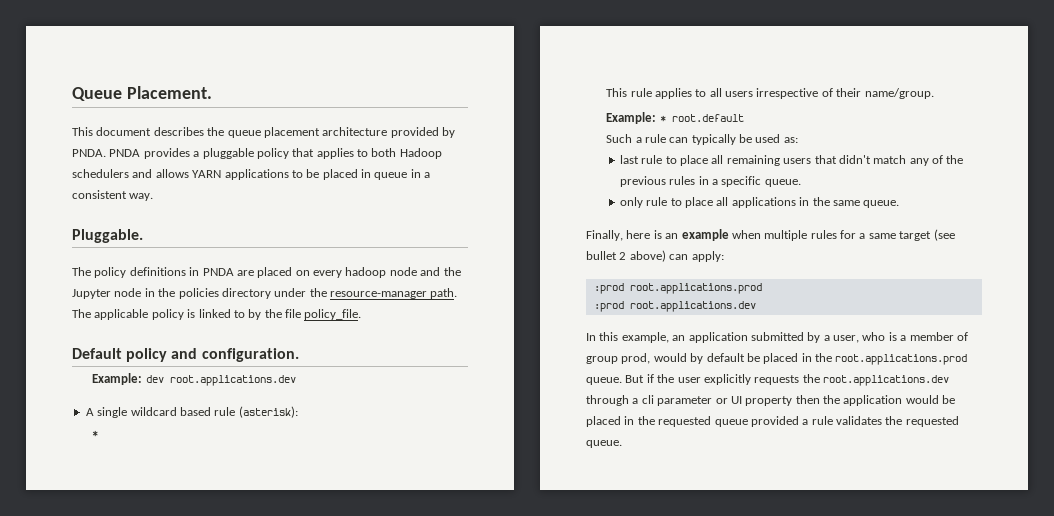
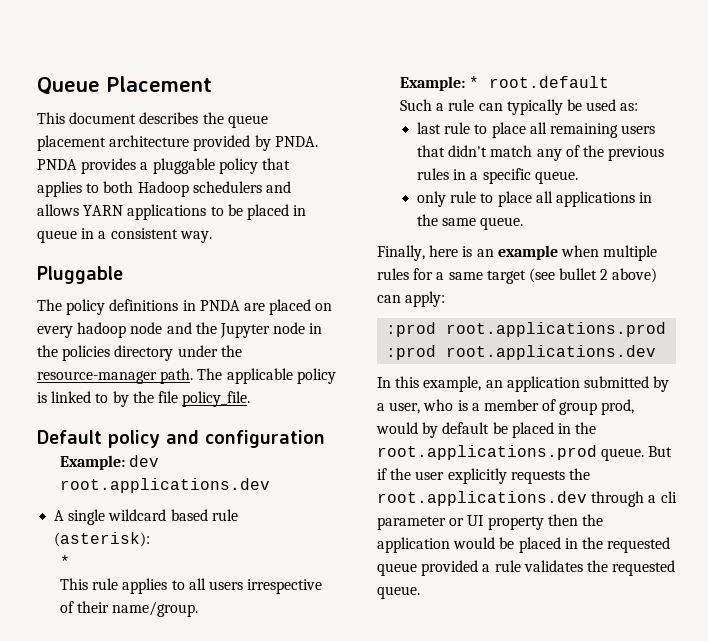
[126,86,212,99] Placement. -> [106,76,212,92] Placement
[72,229,143,243] Pluggable. -> [37,266,123,284] Pluggable
[201,348,299,362] configuration. -> [205,430,325,448] configuration

